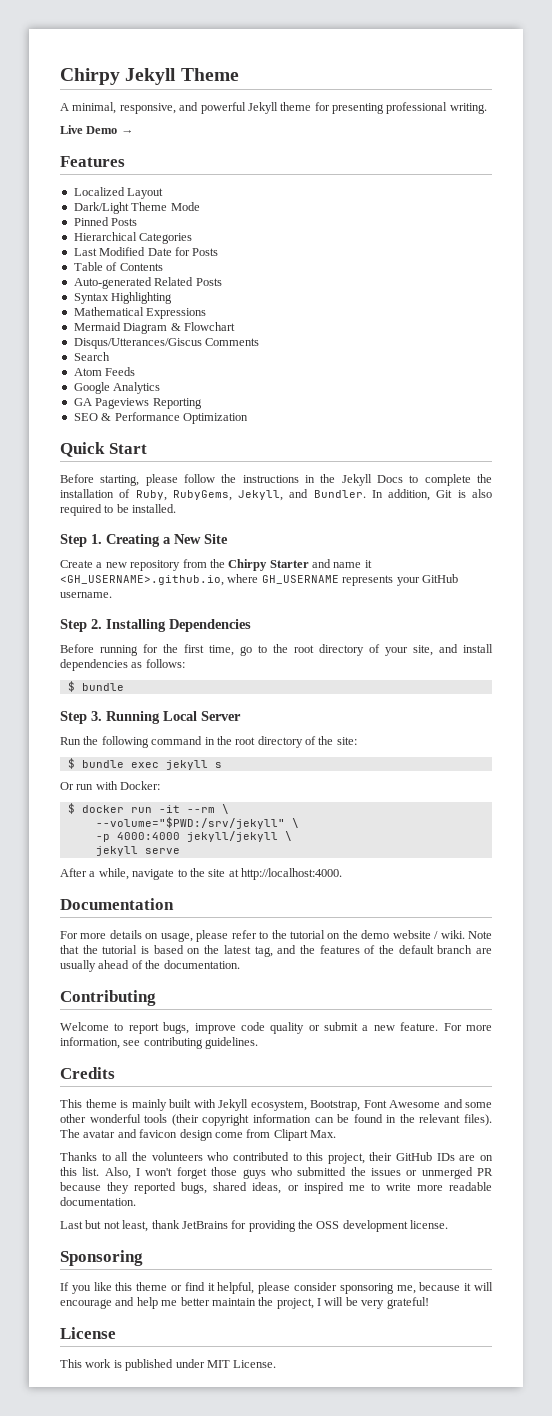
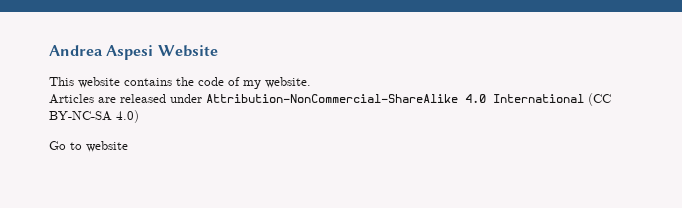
[60,68,239,85] [60,102,487,114] [60,125,134,134] [60,156,125,167] [73,187,164,199] [73,202,200,214] [73,217,138,226] [73,232,193,244] [73,247,219,256] [73,262,163,271] [73,277,222,289] [73,292,173,304] [73,307,207,319] [73,322,235,334] [73,338,260,349] [73,352,110,361] [73,367,136,376] [73,382,161,394] [73,398,202,409] [73,412,248,424] [60,442,147,457] [60,474,492,486] [60,489,492,501] [60,504,177,516] [60,534,228,547] [60,559,372,571] [60,574,458,586] [60,592,112,598] [60,619,251,632] [60,644,493,656] [60,659,185,671] [67,681,124,692] [60,711,241,724] [60,736,357,748] [67,758,222,770] [60,781,161,790] [67,803,229,814] [95,817,299,829] [95,831,292,842] [95,846,180,856] [60,868,342,880] [60,898,174,910] [60,930,492,942] [60,945,492,957] [60,960,240,972] [60,990,156,1006] [60,1022,492,1034] [60,1037,259,1049] [60,1067,115,1079] [60,1099,492,1111] [60,1114,492,1126] [60,1129,336,1141] [60,1152,494,1164] [60,1167,493,1179] [60,1182,492,1194] [60,1197,136,1206] [60,1220,449,1232] [60,1250,143,1266] [60,1282,494,1294] [60,1297,429,1309] [60,1327,116,1339] [60,1359,277,1371] Chirpy Jekyll Theme // A minimal, responsive, and powerful Jekyll theme for presenting professional writing. // Live Demo → // Features // Localized Layout // Dark/Light Theme Mode // Pinned Posts // Hierarchical Categories // Last Modified Date for Posts // Table of Contents // Auto-generated Related Posts // Syntax Highlighting // Mathematical Expressions // Mermaid Diagram & Flowchart // Disqus/Utterances/Giscus Comments // Search // Atom Feeds // Google Analytics // GA Pageviews Reporting // SEO & Performance Optimization // Quick Start // Before starting, please follow the instructions in the Jekyll Docs to complete the installation of Ruby, RubyGems, Jekyll, and Bundler. In addition, Git is also required to be installed. // Step 1. Creating a New Site // Create a new repository from the Chirpy Starter and name it <GH_USERNAME>.github.io, where GH_USERNAME represents your GitHub username. // Step 2. Installing Dependencies // Before running for the first time, go to the root directory of your site, and install dependencies as follows: // $ bundle // Step 3. Running Local Server // Run the following command in the root directory of the site: // $ bundle exec jekyll s // Or run with Docker: // $ docker run -it --rm \ // --volume="$PWD:/srv/jekyll" \ // -p 4000:4000 jekyll/jekyll \ // jekyll serve // After a while, navigate to the site at http://localhost:4000. // Documentation // For more details on usage, please refer to the tutorial on the demo website / wiki. Note that the tutorial is based on the latest tag, and the features of the default branch are usually ahead of the documentation. // Contributing // Welcome to report bugs, improve code quality or submit a new feature. For more information, see contributing guidelines. // Credits // This theme is mainly built with Jekyll ecosystem, Bootstrap, Font Awesome and some other wonderful tools (their copyright information can be found in the relevant files). The avatar and favicon design come from Clipart Max. // Thanks to all the volunteers who contributed to this project, their GitHub IDs are on this list. Also, I won't forget those guys who submitted the issues or unmerged PR because they reported bugs, shared ideas, or inspired me to write more readable documentation. // Last but not least, thank JetBrains for providing the OSS development license. // Sponsoring // If you like this theme or find it helpful, please consider sponsoring me, because it will encourage and help me better maintain the project, I will be very grateful! // License // This work is published under MIT License. -> [49,45,218,60] [49,77,311,89] [49,93,611,106] [49,110,139,123] [49,141,128,152] Andrea Aspesi Website // This website contains the code of my website. // Articles are released under Attribution-NonCommercial-ShareAlike 4.0 International (CC BY-NC-SA 4.0) // Go to website

